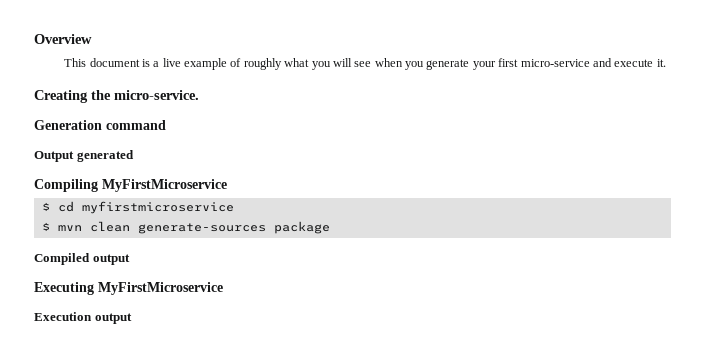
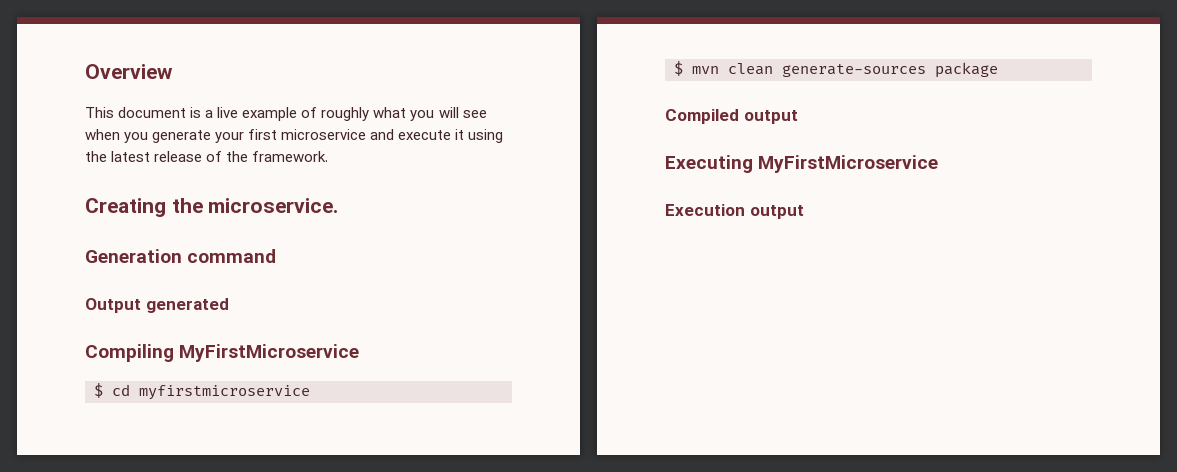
[520,59,590,67] micro-service -> [281,129,367,140] microservice
[656,59,666,67] it. -> [455,129,504,143] [85,151,329,162] it using the latest release of the framework.
[114,90,199,100] micro-service. -> [208,198,339,213] microservice.

